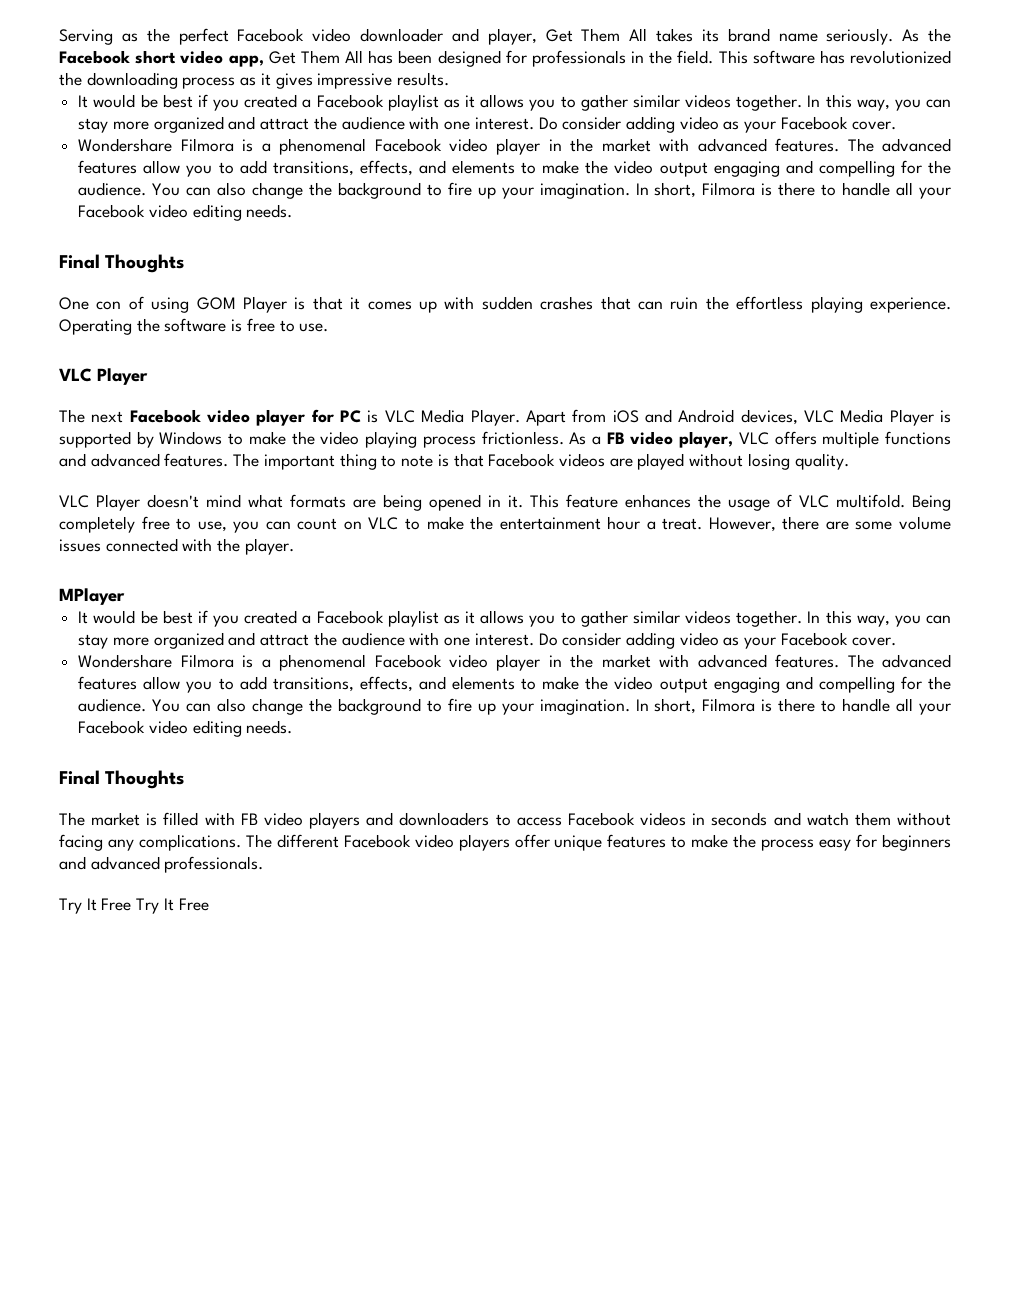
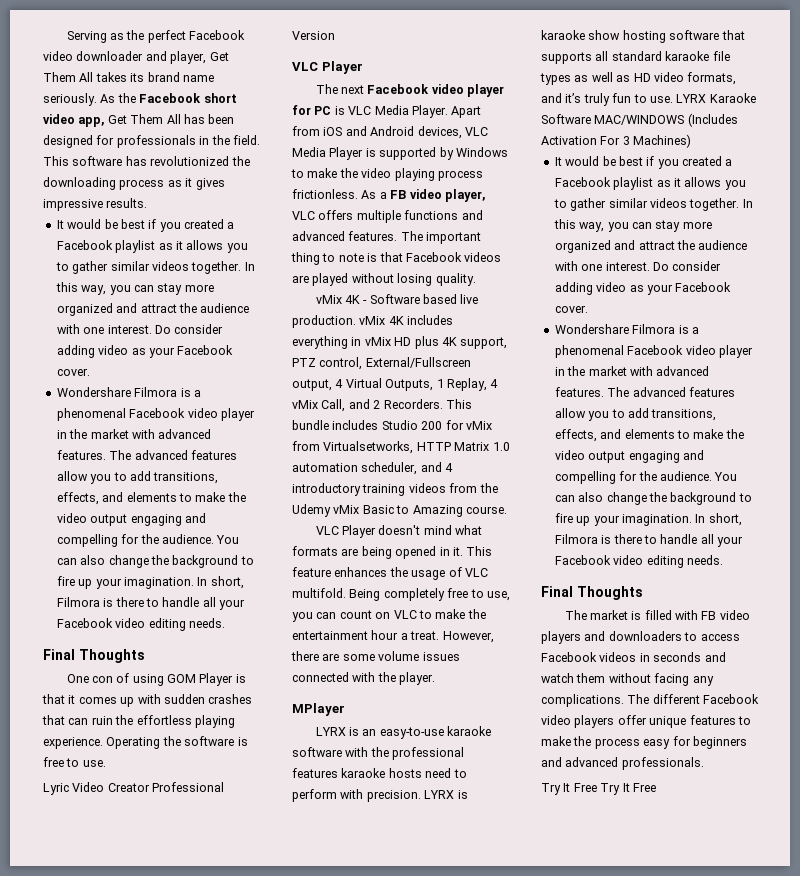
(329, 327) none -> [43,782,225,795] [292,31,335,40] // Lyric Video Creator Professional Version
(849, 461) none -> [315,294,479,304] [292,315,454,328] [292,336,508,349] [292,357,471,370] [292,378,499,391] [292,399,472,412] [292,420,492,430] [292,441,510,454] [292,462,454,475] [292,483,498,496] [292,504,507,517] // vMix 4K - Software based live production. vMix 4K includes everything in vMix HD plus 4K support, PTZ control, External/Fullscreen output, 4 Virtual Outputs, 1 Replay, 4 vMix Call, and 2 Recorders. This bundle includes Studio 200 for vMix from Virtualsetworks, HTTP Matrix 1.0 automation scheduler, and 4 introductory training videos from the Udemy vMix Basic to Amazing course.
(125, 596) none -> [315,726,492,739] [292,747,465,760] [292,768,467,778] [292,789,468,802] [541,30,745,43] [541,51,730,64] [540,72,737,85] [541,93,756,106] [541,113,738,127] [541,134,692,148] // LYRX is an easy-to-use karaoke software with the professional features karaoke hosts need to perform with precision. LYRX is karaoke show hosting software that supports all standard karaoke file types as well as HD video formats, and it’s truly fun to use. LYRX Karaoke Software MAC/WINDOWS (Includes Activation For 3 Machines)

